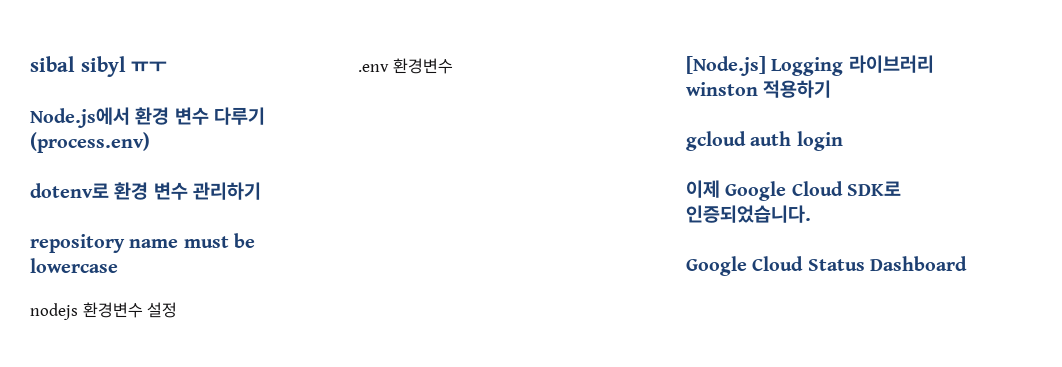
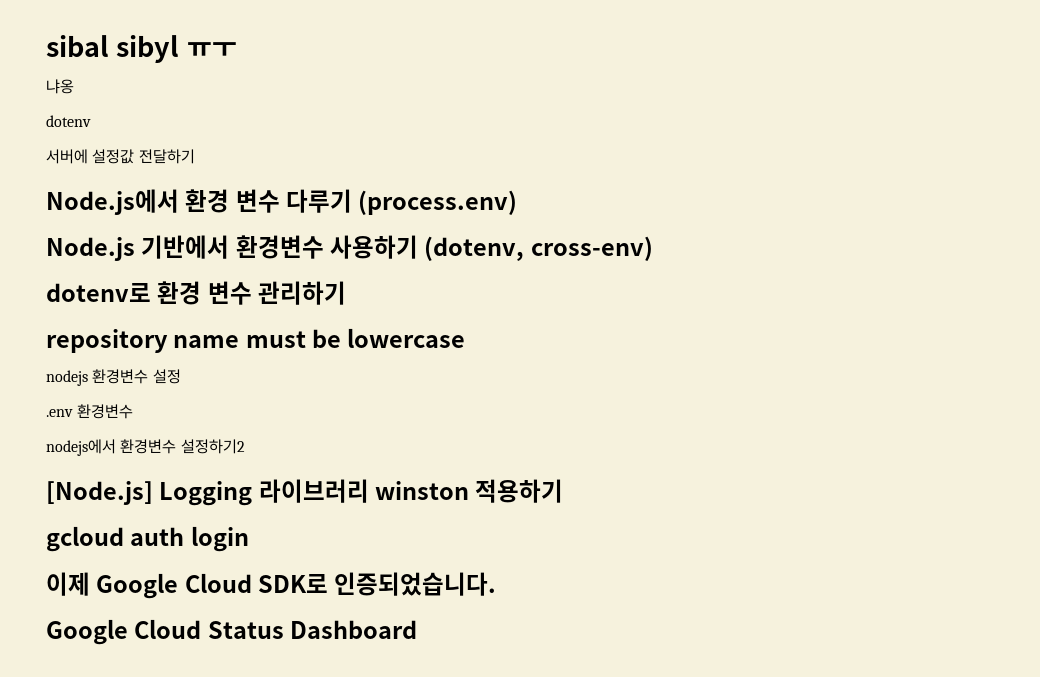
(168, 66) none -> [46,79,74,94] [46,115,91,127] [46,149,195,164] // 냐옹 // dotenv // 서버에 설정값 전달하기
(150, 142) none -> [46,235,653,261] // Node.js 기반에서 환경변수 사용하기 (dotenv, cross-env)
(453, 66) none -> [46,439,245,456] // nodejs에서 환경변수 설정하기2

